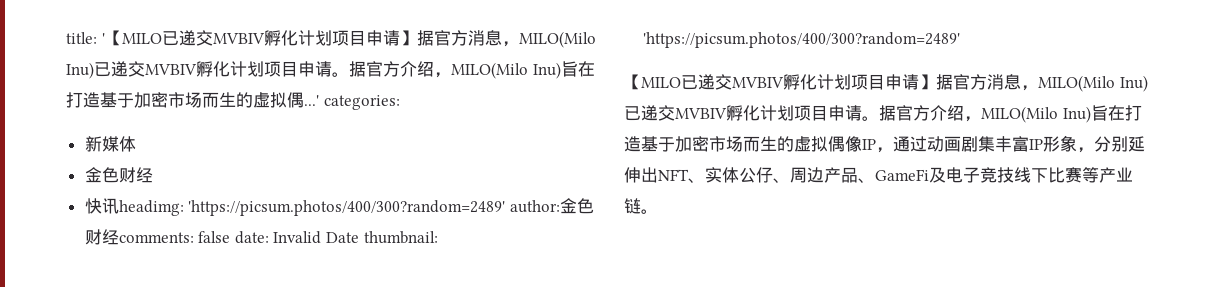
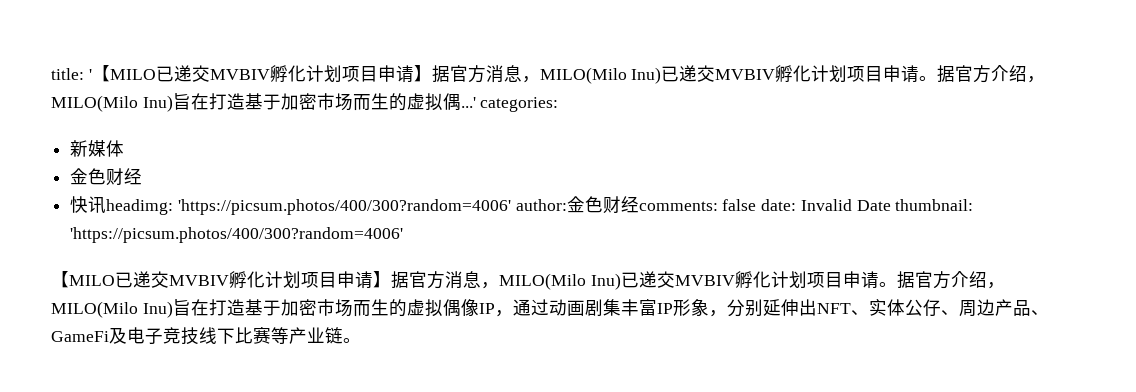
[188,200,506,216] 'https://picsum.photos/400/300?random=2489' -> [177,199,511,215] 'https://picsum.photos/400/300?random=4006'
[642,32,960,48] 'https://picsum.photos/400/300?random=2489' -> [70,227,404,243] 'https://picsum.photos/400/300?random=4006'

